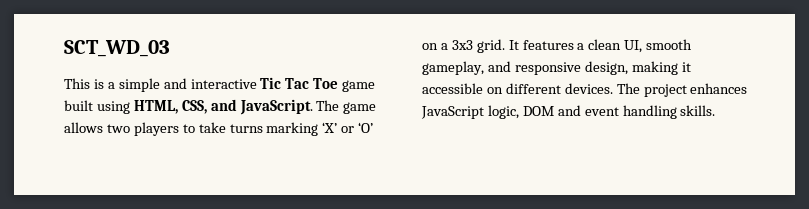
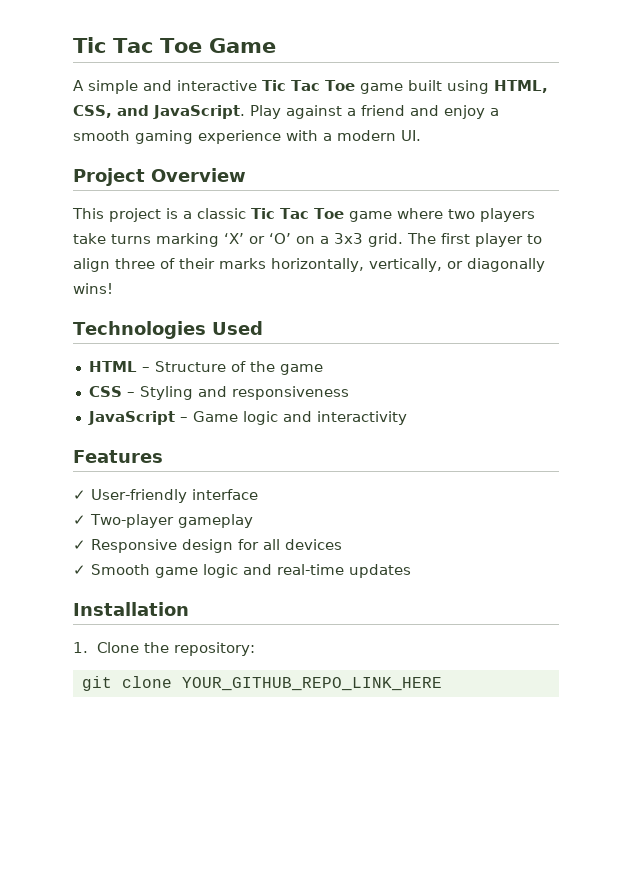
[64,40,170,57] [64,78,115,89] SCT_WD_03 // This is a -> [73,37,276,53] [73,80,84,91] Tic Tac Toe Game // A
[316,100,377,114] [64,122,103,133] The game allows -> [250,105,499,119] [73,130,421,144] [73,168,246,186] [72,208,443,222] Play against a friend and enjoy a smooth gaming experience with a modern UI. // Project Overview // This project is a classic Tic Tac Toe game where
[182,124,195,133] to -> (535, 215) none
[508,39,693,53] [422,61,691,75] [422,83,748,97] [421,105,716,119] It features a clean UI, smooth gameplay, and responsive design, making it accessible on different devices. The project enhances JavaScript logic, DOM and event handling skills. -> [407,233,542,247] [73,258,545,272] [73,283,113,294] [73,321,263,339] [88,361,323,375] [88,386,349,400] [87,411,407,425] [73,450,163,463] [73,489,258,503] [73,514,253,528] [73,539,342,553] [73,564,411,578] [73,602,189,616] [73,642,255,656] [81,676,442,691] The first player to align three of their marks horizontally, vertically, or diagonally wins! // Technologies Used // HTML – Structure of the game // CSS – Styling and responsiveness // JavaScript – Game logic and interactivity // Features // ✓ User-friendly interface // ✓ Two-player gameplay // ✓ Responsive design for all devices // ✓ Smooth game logic and real-time updates // Installation // 1. Clone the repository: // git clone YOUR_GITHUB_REPO_LINK_HERE

